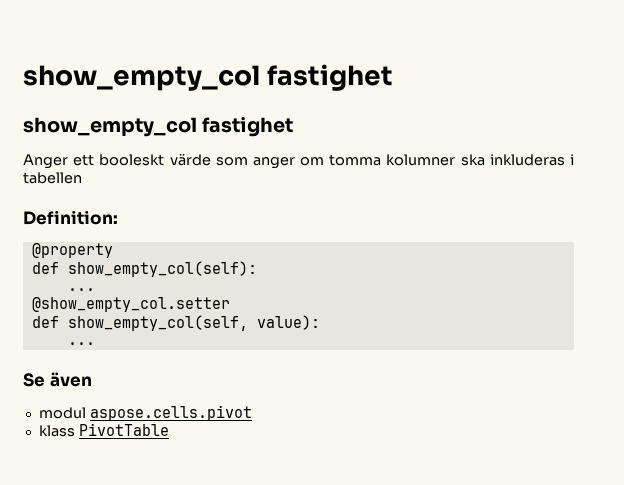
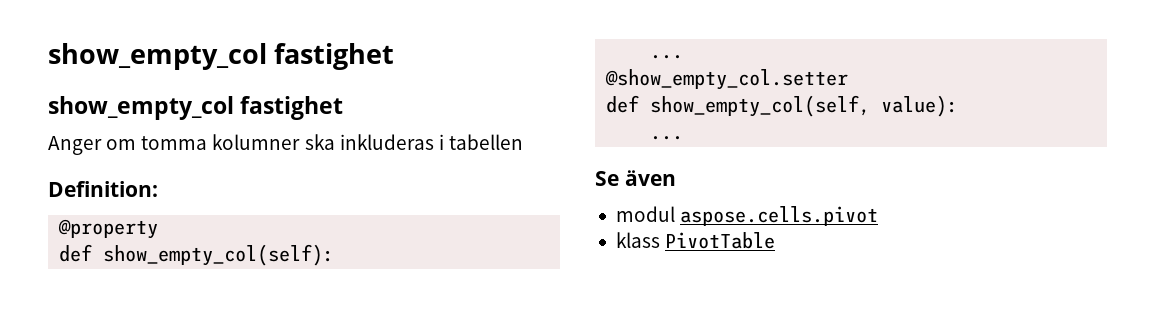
[73,153,295,169] ett booleskt värde som anger -> (102, 145) none

